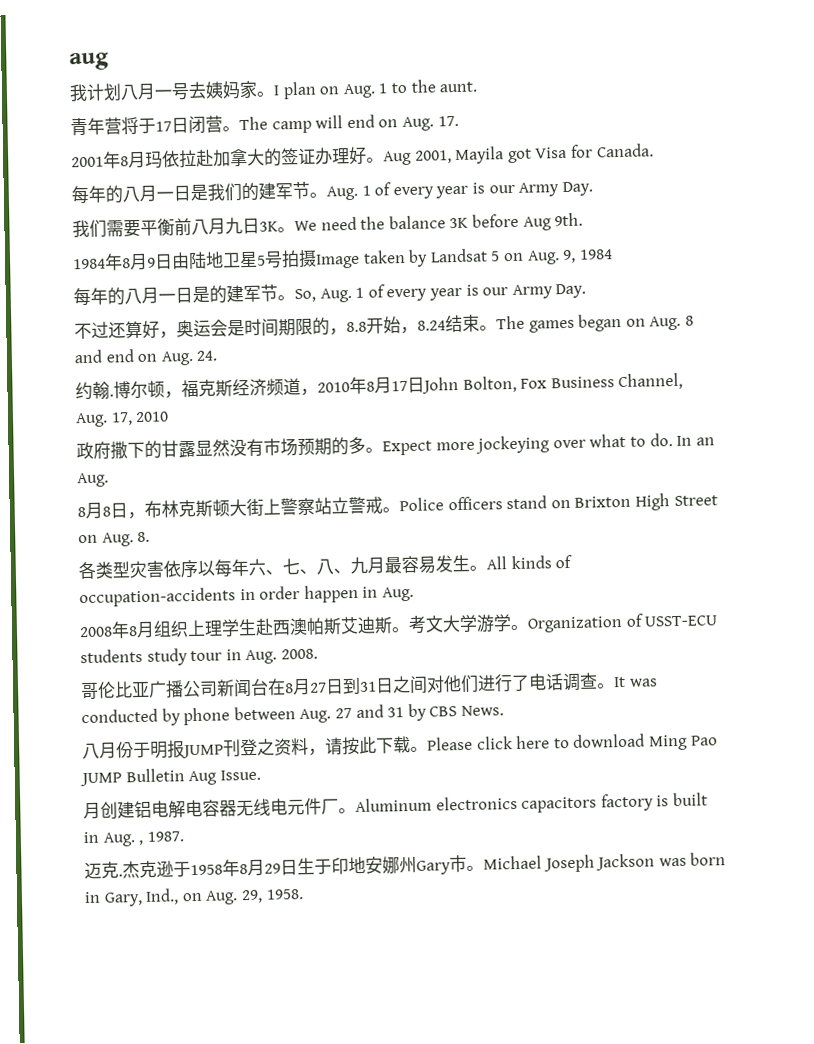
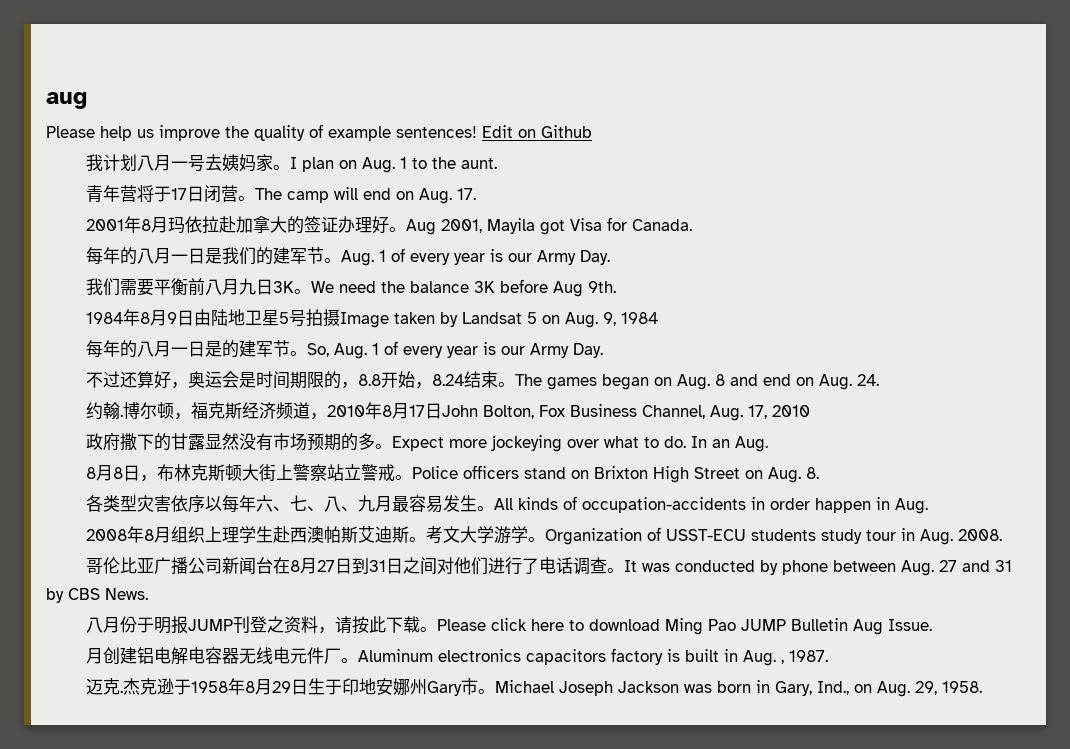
(109, 61) none -> [46,124,592,141] // Please help us improve the quality of example sentences! Edit on Github

